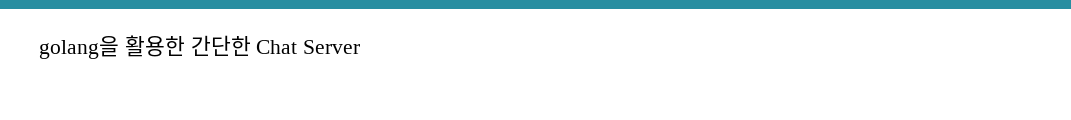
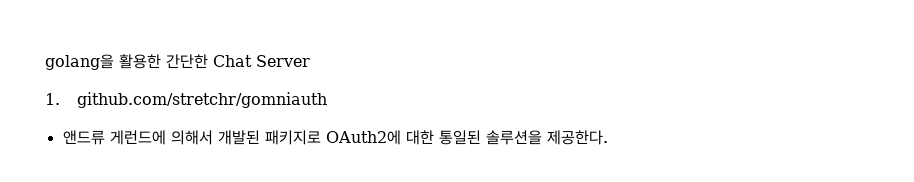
(361, 47) none -> [45,92,327,108] [62,130,608,145] // 1. github.com/stretchr/gomniauth // 앤드류 게런드에 의해서 개발된 패키지로 OAuth2에 대한 통일된 솔루션을 제공한다.

